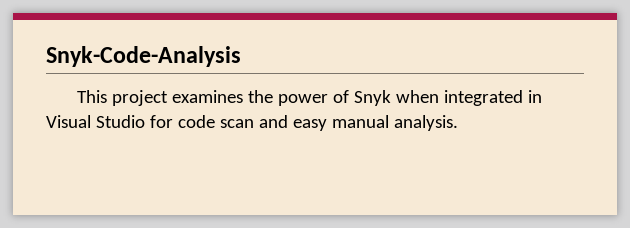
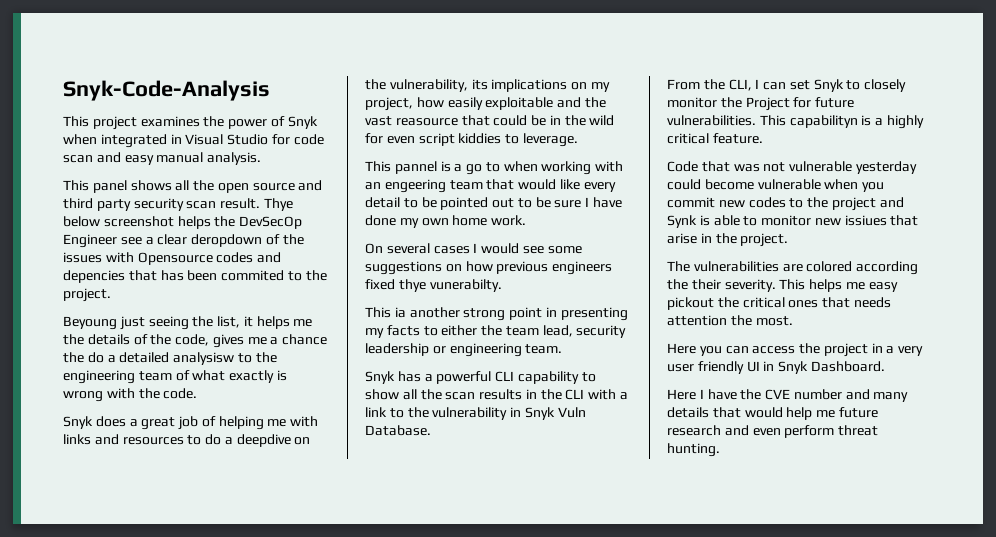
(458, 123) none -> [63,180,323,193] [63,198,293,211] [63,216,303,229] [63,234,304,248] [63,252,282,265] [63,270,327,283] [63,288,111,302] [63,316,313,330] [63,334,328,348] [63,352,277,365] [63,370,287,384] [63,388,198,402] [63,416,319,430] [63,434,311,447] [365,79,610,92] [365,97,606,111] [365,115,615,126] [365,133,578,147] [365,161,624,175] [365,179,616,193] [365,197,623,210] [365,215,527,228] [365,243,582,254] [365,261,613,275] [365,279,502,292] [365,307,628,321] [365,325,627,338] [365,343,563,357] [365,371,596,384] [365,389,629,400] [365,407,586,420] [365,425,431,436] [667,79,907,92] [667,97,855,111] [667,115,924,129] [667,133,763,144] [667,161,917,174] [667,179,885,192] [667,197,904,211] [667,215,919,228] [667,233,789,247] [667,261,919,275] [667,279,898,292] [667,297,891,310] [667,315,793,326] [667,343,924,357] [667,361,885,374] [667,389,909,402] [667,407,878,420] [667,425,879,438] [667,443,720,457] // This panel shows all the open source and third party security scan result. Thye below screenshot helps the DevSecOp Engineer see a clear deropdown of the issues with Opensource codes and depencies that has been commited to the project. // Beyoung just seeing the list, it helps me the details of the code, gives me a chance the do a detailed analysisw to the engineering team of what exactly is wrong with the code. // Snyk does a great job of helping me with links and resources to do a deepdive on the vulnerability, its implications on my project, how easily exploitable and the vast reasource that could be in the wild for even script kiddies to leverage. // This pannel is a go to when working with an engeering team that would like every detail to be pointed out to be sure I have done my own home work. // On several cases I would see some suggestions on how previous engineers fixed thye vunerabilty. // This ia another strong point in presenting my facts to either the team lead, security leadership or engineering team. // Snyk has a powerful CLI capability to show all the scan results in the CLI with a link to the vulnerability in Snyk Vuln Database. // From the CLI, I can set Snyk to closely monitor the Project for future vulnerabilities. This capabilityn is a highly critical feature. // Code that was not vulnerable yesterday could become vulnerable when you commit new codes to the project and Synk is able to monitor new issiues that arise in the project. // The vulnerabilities are colored according the their severity. This helps me easy pickout the critical ones that needs attention the most. // Here you can access the project in a very user friendly UI in Snyk Dashboard. // Here I have the CVE number and many details that would help me future research and even perform threat hunting.

